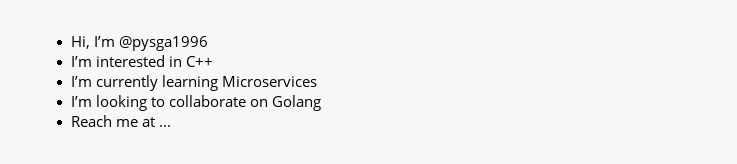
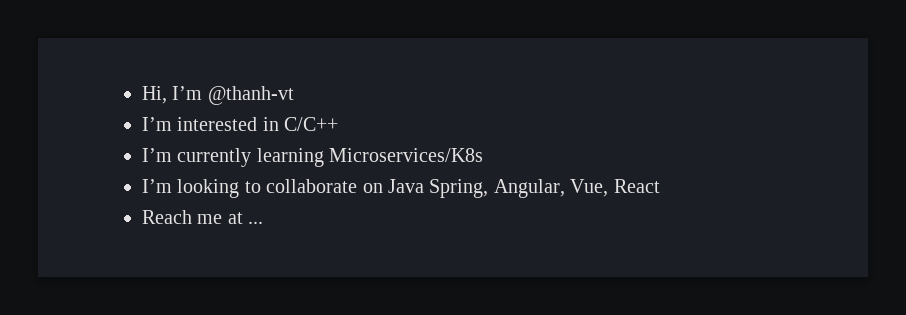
[118,36,208,51] @pysga1996 -> [207,86,294,105] @thanh-vt
[185,56,213,67] C++ -> [284,117,339,131] C/C++
[221,76,317,87] Microservices -> [329,148,484,162] Microservices/K8s
[271,95,321,111] Golang -> [388,179,660,198] Java Spring, Angular, Vue, React

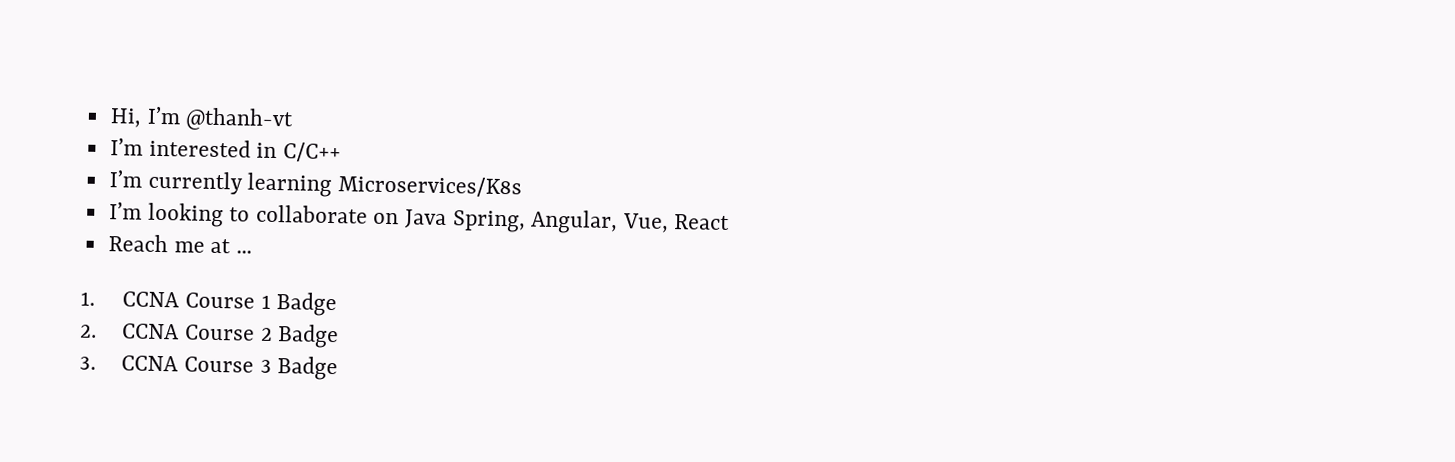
(264, 222) none -> [80,291,338,317] [80,323,340,349] [79,355,339,381] // 1. CCNA Course 1 Badge // 2. CCNA Course 2 Badge // 3. CCNA Course 3 Badge

